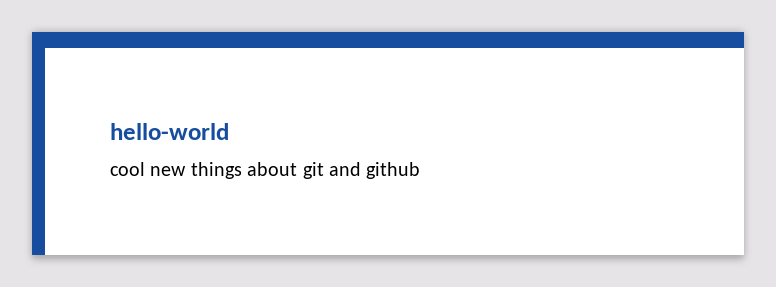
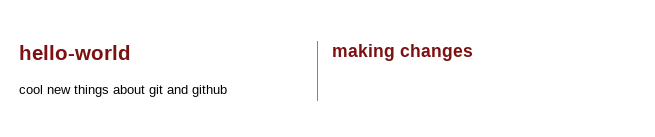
(421, 170) none -> [332,44,473,61] // making changes

